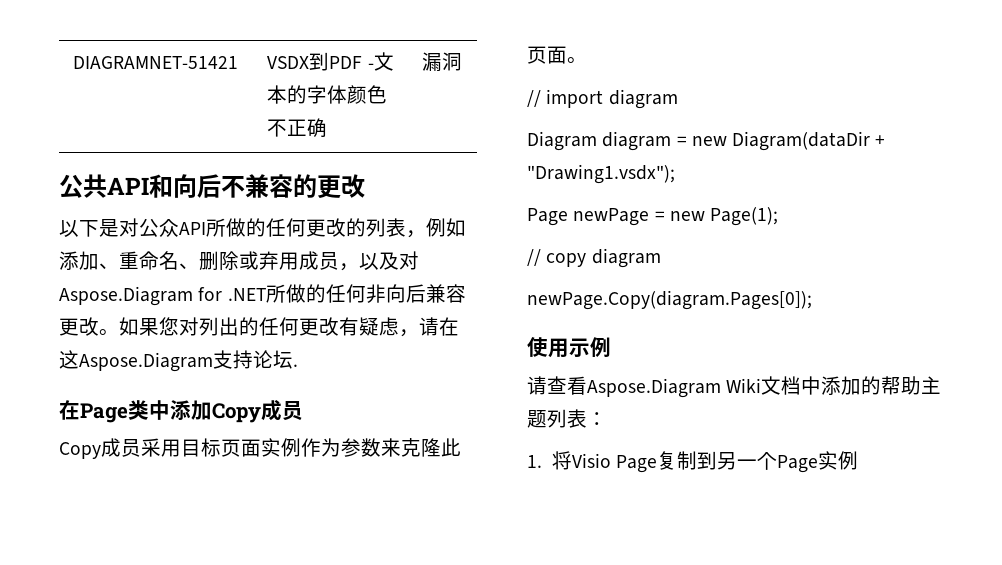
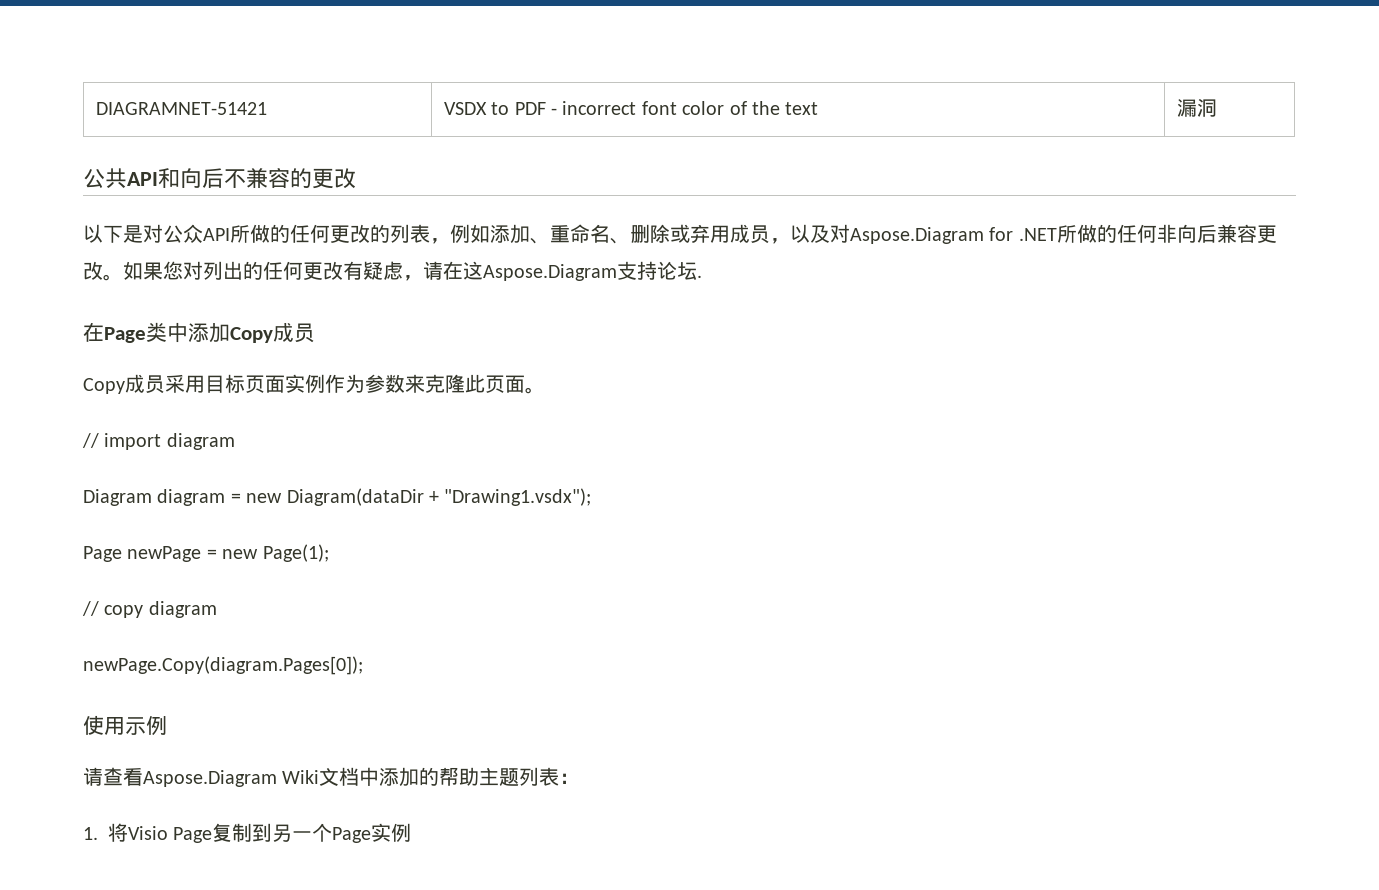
[309,52,330,71] 到 -> [491,102,510,115] to
[373,52,394,71] [267,85,388,104] [267,118,328,138] 文本的字体颜色不正确 -> [562,101,819,115] incorrect font color of the text

